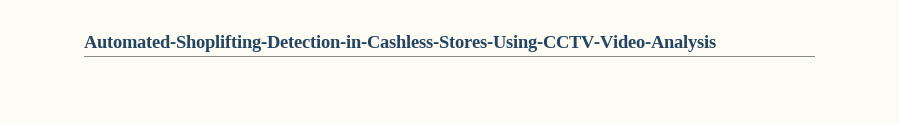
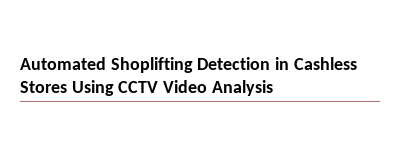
[84,35,716,52] Automated-Shoplifting-Detection-in-Cashless-Stores-Using-CCTV-Video-Analysis -> [20,57,357,73] [20,80,273,96] Automated Shoplifting Detection in Cashless Stores Using CCTV Video Analysis

